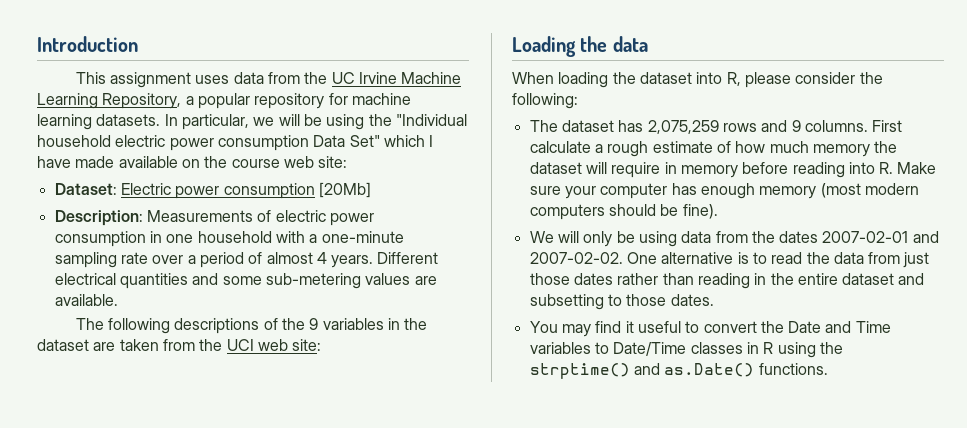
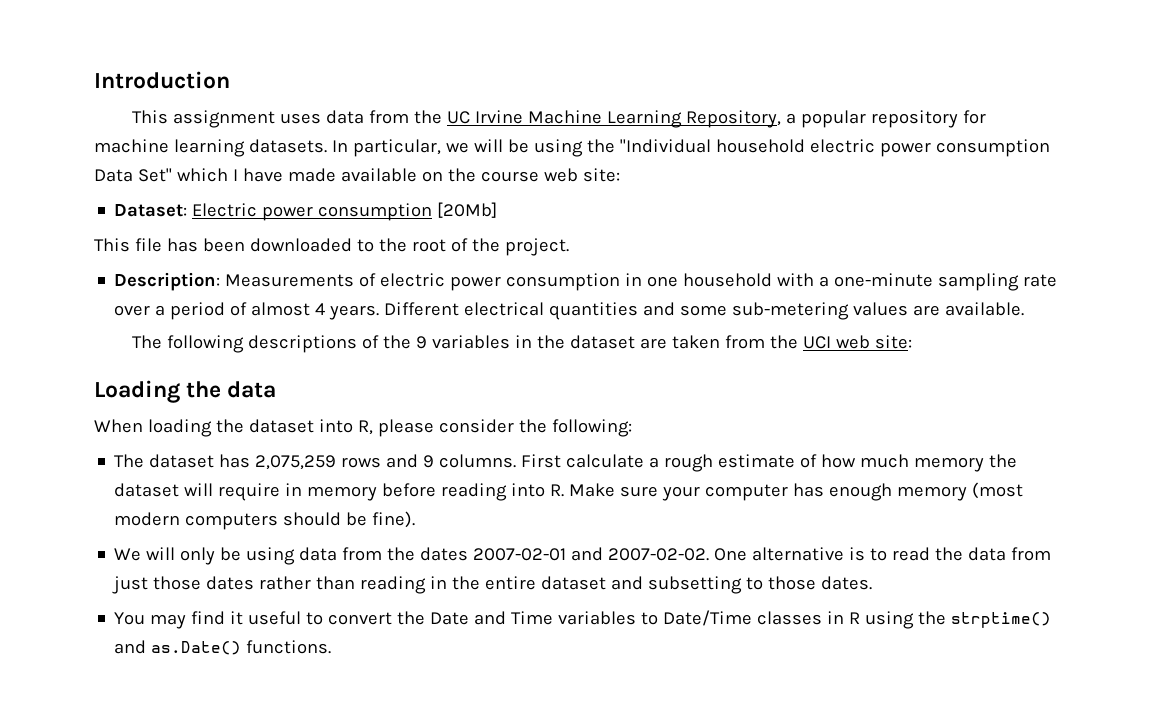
(371, 190) none -> [94,238,569,256] // This file has been downloaded to the root of the project.

